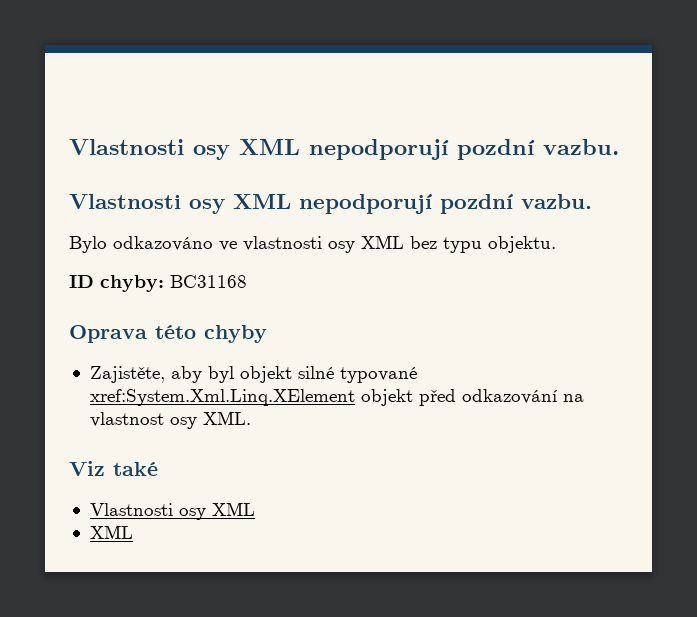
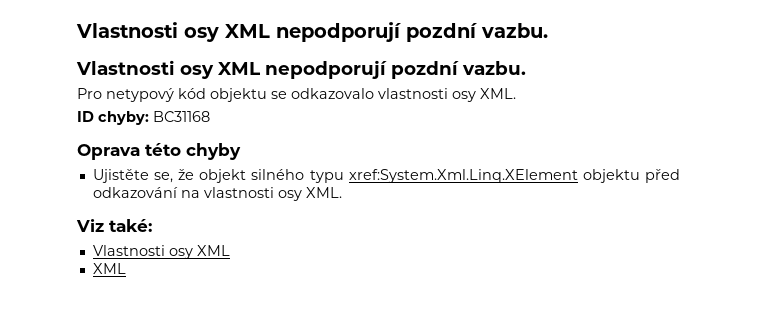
[69,235,556,253] Bylo odkazováno ve vlastnosti osy XML bez typu objektu. -> [77,88,516,102] Pro netypový kód objektu se odkazovalo vlastnosti osy XML.
[89,366,417,383] [89,389,413,406] Zajistěte, aby byl objekt silné typované xref:System.Xml.Linq.XElement objekt -> [92,169,640,183] Ujistěte se, že objekt silného typu xref:System.Xml.Linq.XElement objektu
[89,412,164,427] vlastnost -> [203,187,274,198] vlastnosti
[113,462,158,476] také -> [109,219,152,232] také:

